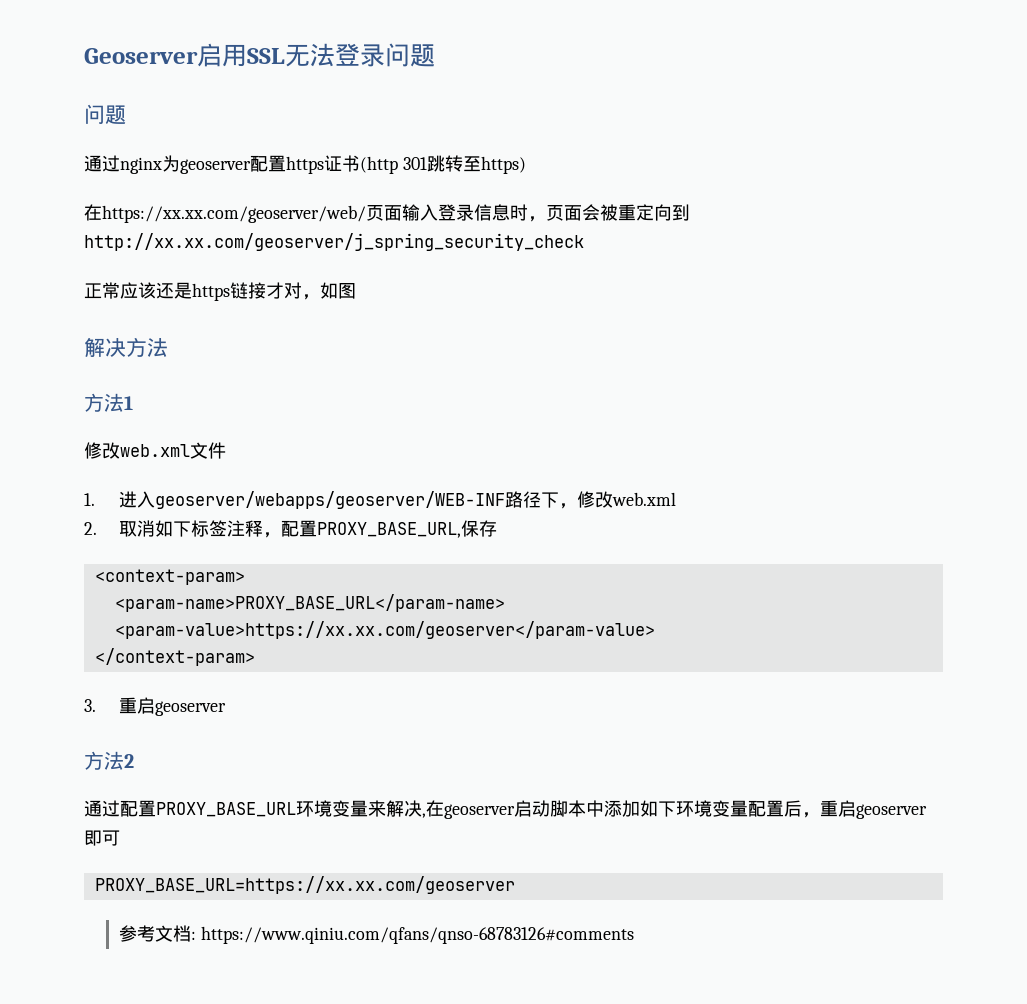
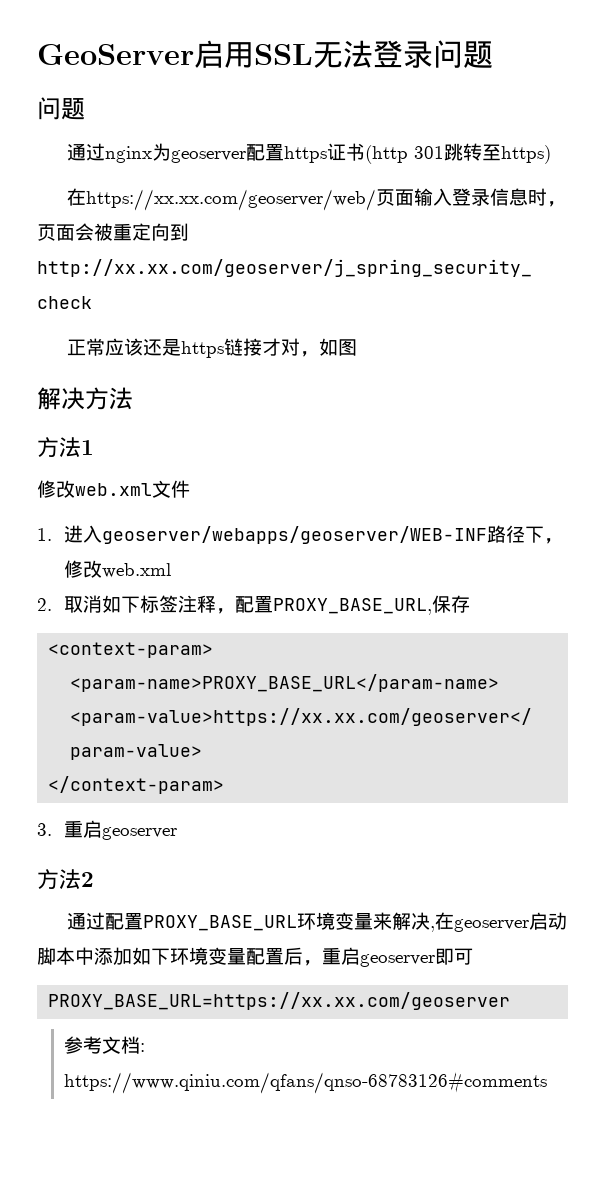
[84,48,198,64] Geoserver -> [37,44,194,65] GeoServer

